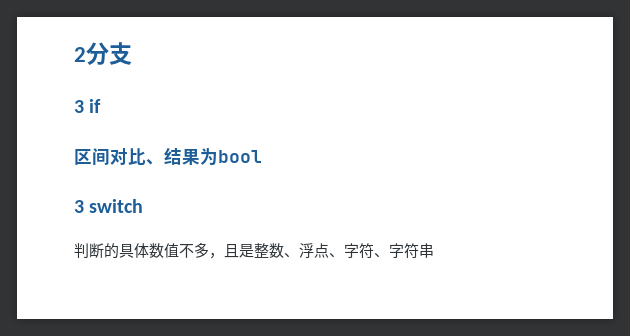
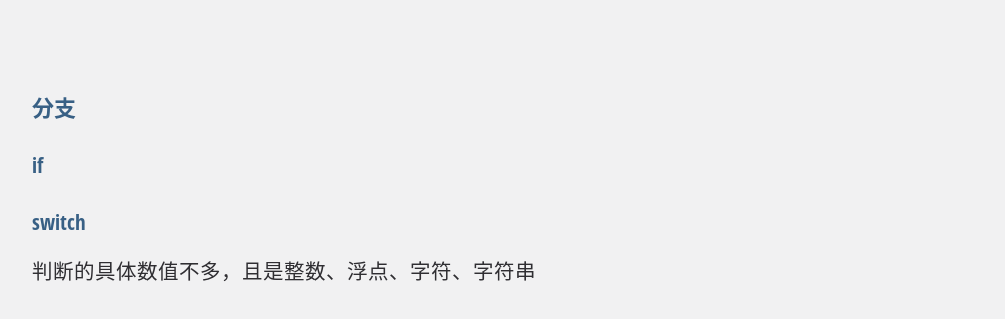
[74,47,86,62] 2 -> (32, 108) none
[74,100,84,113] 3 -> (76, 108) none
[74,147,262,166] [74,200,84,213] 区间对比、结果为bool // 3 -> (45, 165) none

